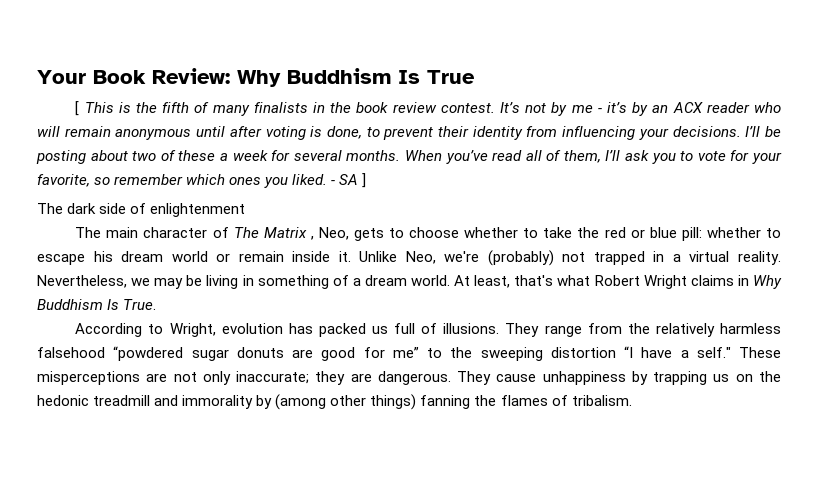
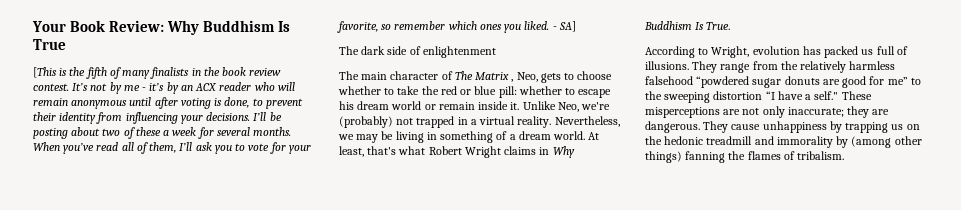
[75,101,114,116] [ This -> [33,67,57,78] [This
[339,173,367,188] SA ] -> [558,21,576,32] SA]

